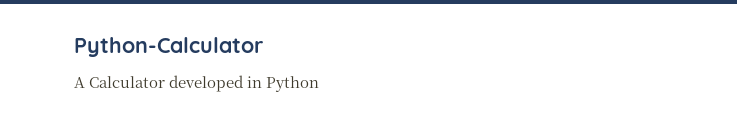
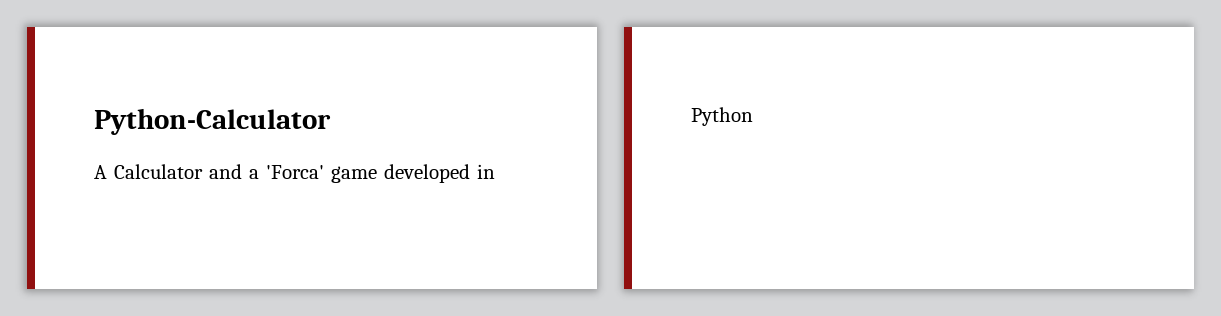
(166, 82) none -> [209,164,377,183] and a 'Forca' game

